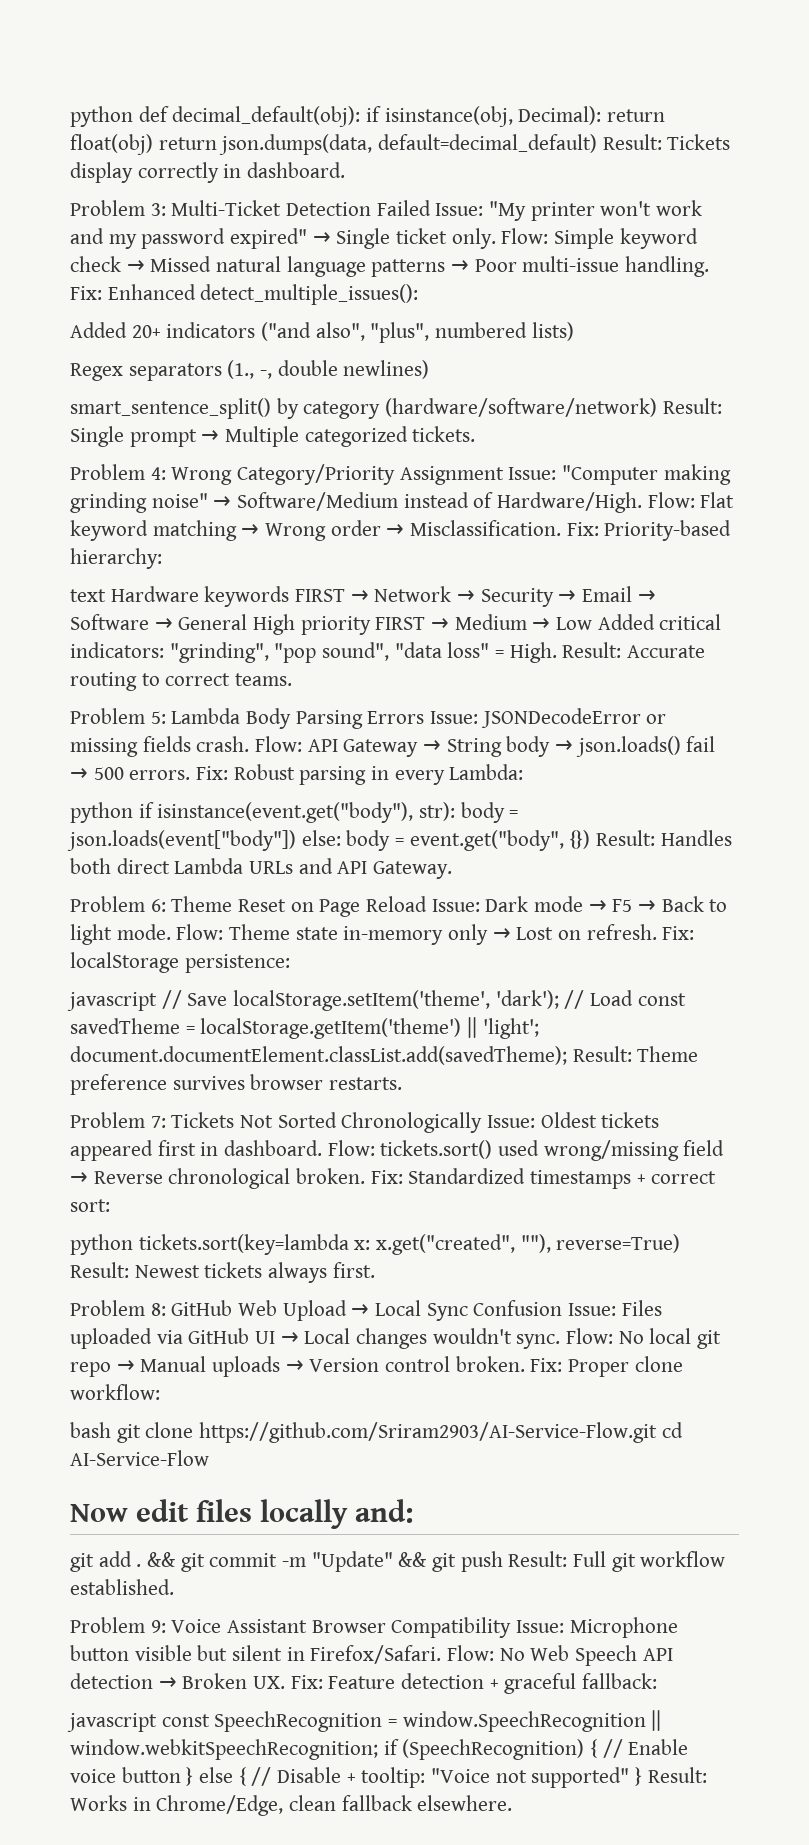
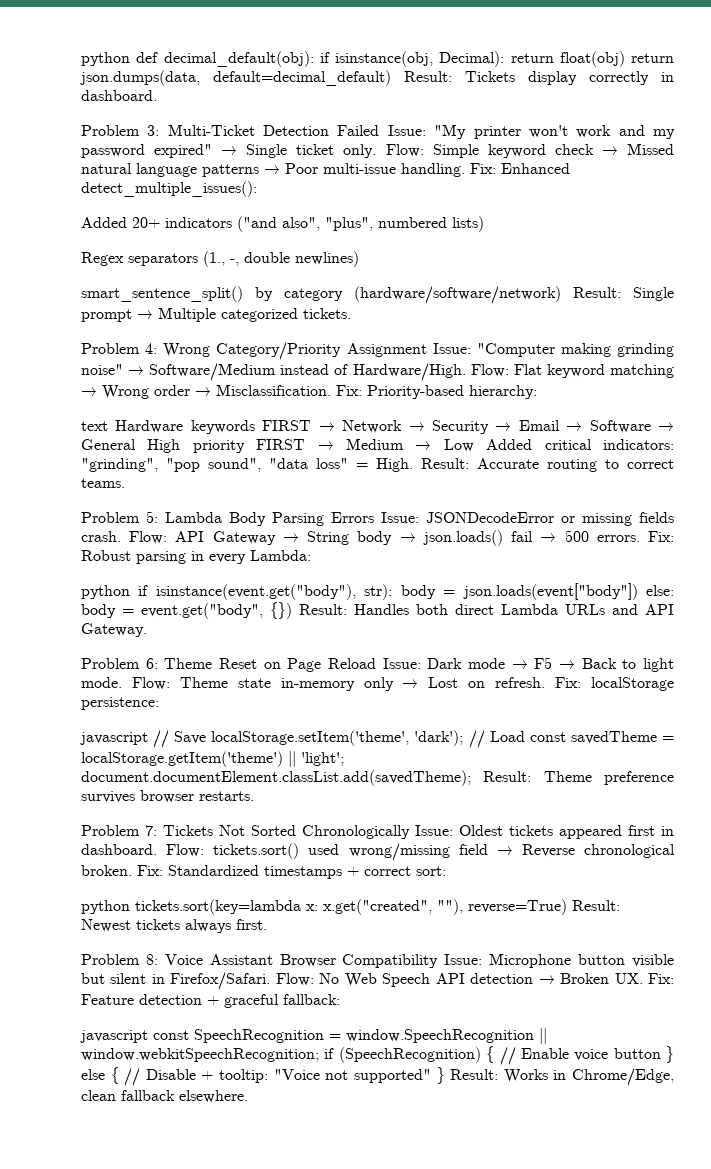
[171,1300,662,1321] [70,1328,722,1349] [70,1356,683,1377] [70,1384,160,1400] [70,1422,683,1443] [70,1450,209,1466] [70,1499,413,1529] [70,1551,726,1572] [70,1579,174,1595] [70,1617,166,1633] GitHub Web Upload → Local Sync Confusion Issue: Files uploaded via GitHub UI → Local changes wouldn't sync. Flow: No local git repo → Manual uploads → Version control broken. Fix: Proper clone workflow: // bash git clone https://github.com/Sriram2903/AI-Service-Flow.git cd AI-Service-Flow // Now edit files locally and: // git add . && git commit -m "Update" && git push Result: Full git workflow established. // Problem 9: -> (158, 959) none

